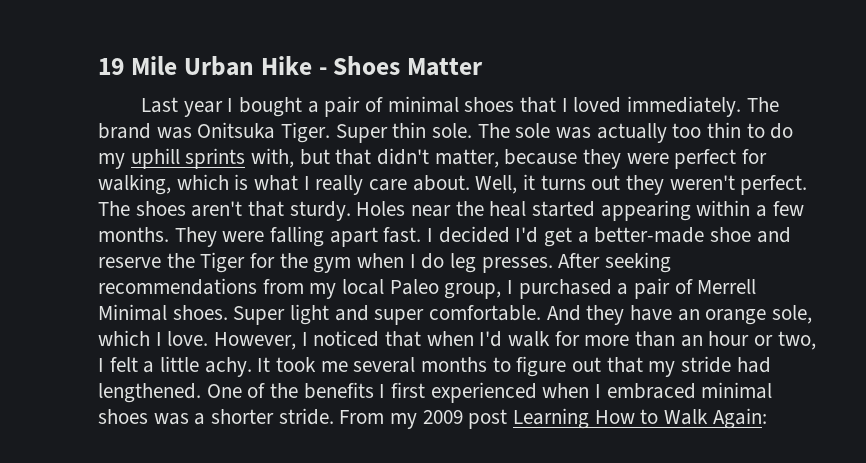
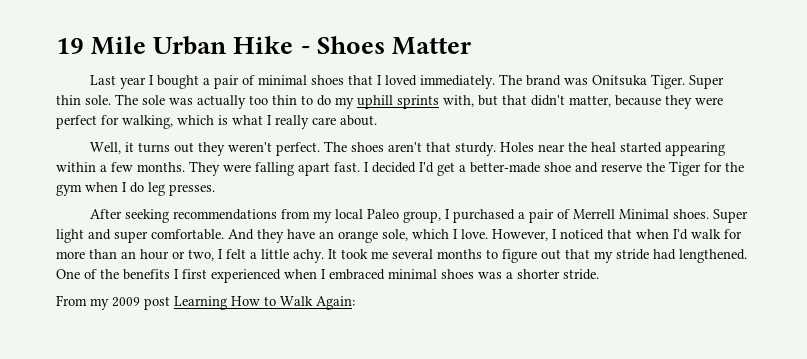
(470, 183) none -> (377, 120) //
(553, 265) none -> (215, 190) //
(334, 416) none -> (599, 274) //

